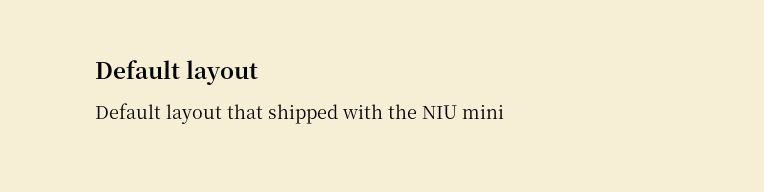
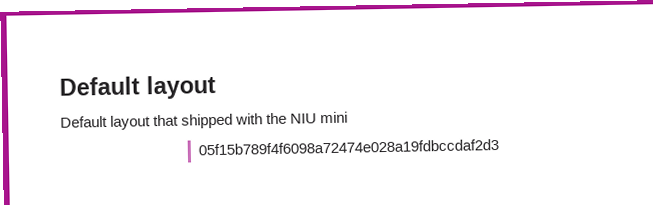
(504, 111) none -> [197,138,499,156] // 05f15b789f4f6098a72474e028a19fdbccdaf2d3

